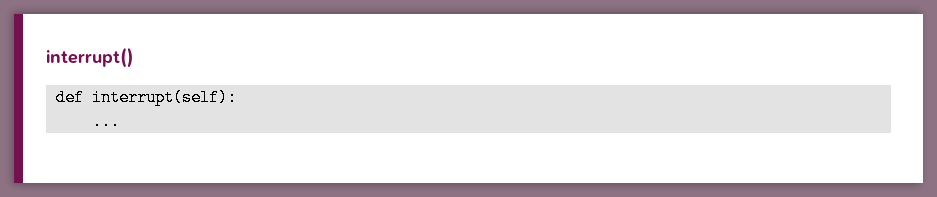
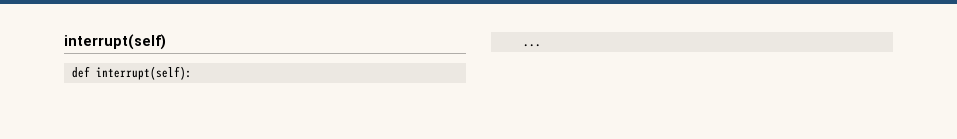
[46,47,134,68] interrupt() -> [64,34,166,50] interrupt(self)

